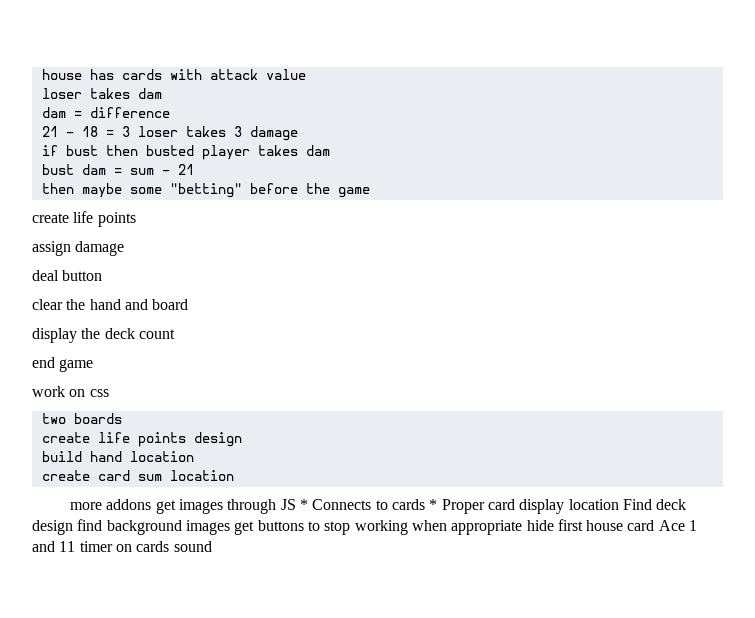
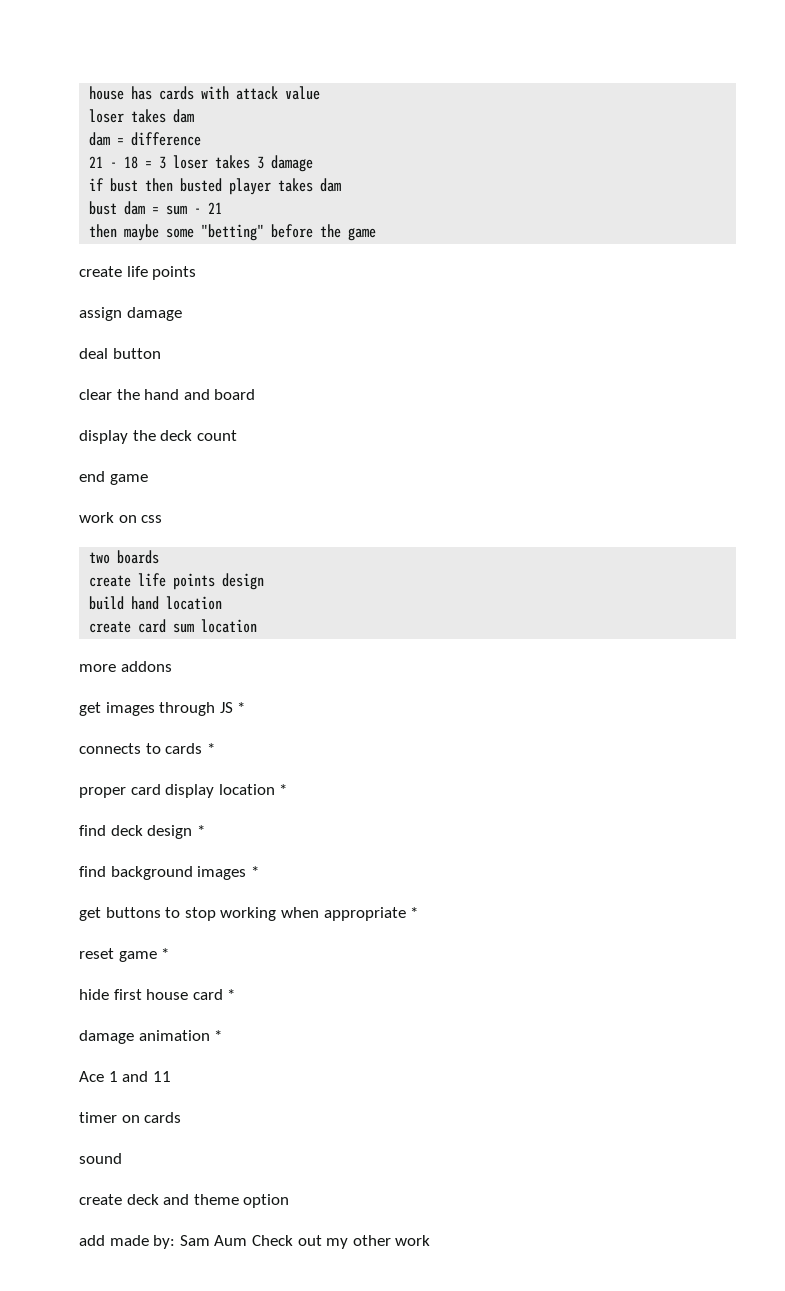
(152, 504) none -> (172, 666) //
[312,499,372,510] Connects -> [79,743,141,754] // connects
[441,499,485,514] Proper -> [79,787,126,798] // proper
[622,499,652,510] Find -> [279,784,288,795] [79,825,106,836] * // find
(73, 527) none -> [196,825,205,836] * //
(230, 527) none -> [250,866,259,877] * //
[526,519,655,531] hide first house card -> [410,907,419,918] [79,948,170,962] [79,989,236,1000] [79,1030,223,1044] * // reset game * // hide first house card * // damage animation * //
(76, 546) none -> (171, 1076) //
(170, 546) none -> (182, 1117) //
(212, 546) none -> [79,1194,290,1208] [79,1235,431,1249] // create deck and theme option // add made by: Sam Aum Check out my other work

